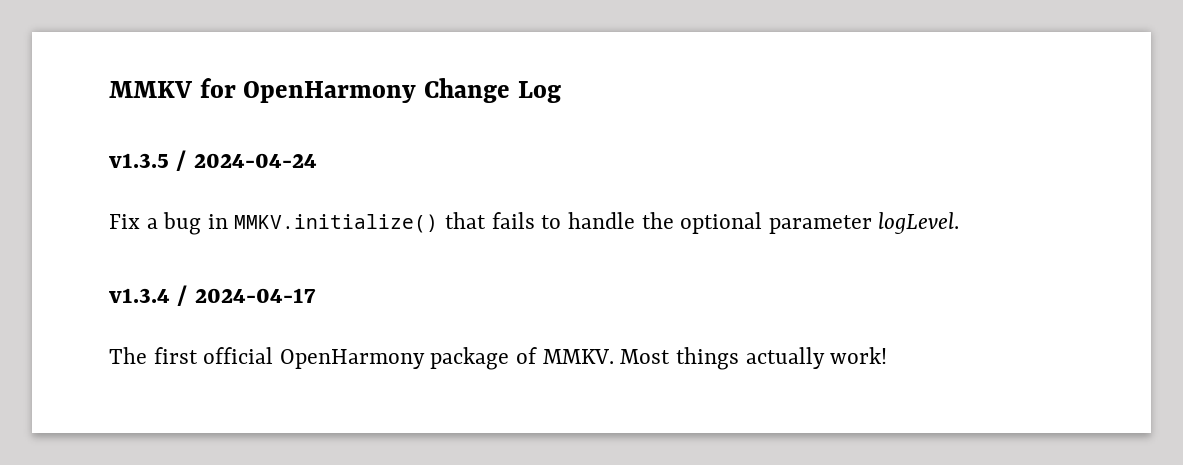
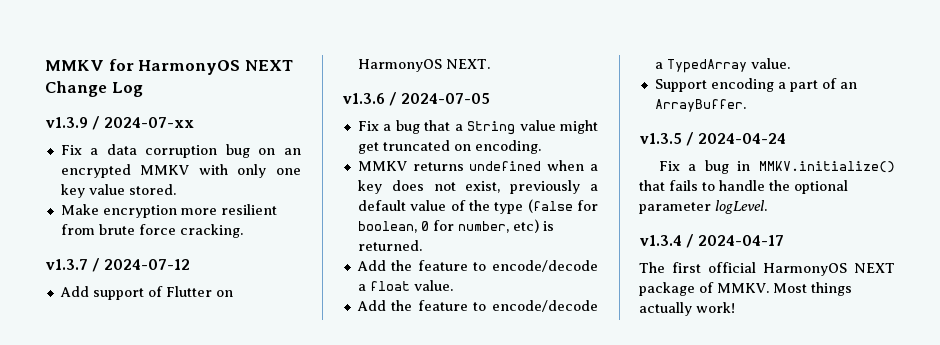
[243,81,417,103] OpenHarmony -> [138,60,293,75] HarmonyOS NEXT
(561, 92) none -> [45,116,194,130] [60,144,301,158] [60,164,301,178] [60,184,176,198] [60,204,277,218] [60,224,243,238] [45,258,190,272] [59,286,233,300] [357,59,490,72] [342,92,490,106] [357,120,598,135] [357,140,541,154] [357,160,598,171] [357,180,598,194] [357,199,598,214] [357,219,554,233] [357,240,422,251] [356,260,598,272] [357,280,453,291] [356,300,598,312] [654,58,790,73] [654,78,857,92] [654,99,746,112] // v1.3.9 / 2024-07-xx // Fix a data corruption bug on an encrypted MMKV with only one key value stored. // Make encryption more resilient from brute force cracking. // v1.3.7 / 2024-07-12 // Add support of Flutter on HarmonyOS NEXT. // v1.3.6 / 2024-07-05 // Fix a bug that a String value might get truncated on encoding. // MMKV returns undefined when a key does not exist, previously a default value of the type (false for boolean, 0 for number, etc) is returned. // Add the feature to encode/decode a float value. // Add the feature to encode/decode a TypedArray value. // Support encoding a part of an ArrayBuffer.
[279,349,425,369] OpenHarmony -> [763,263,895,276] HarmonyOS NEXT

